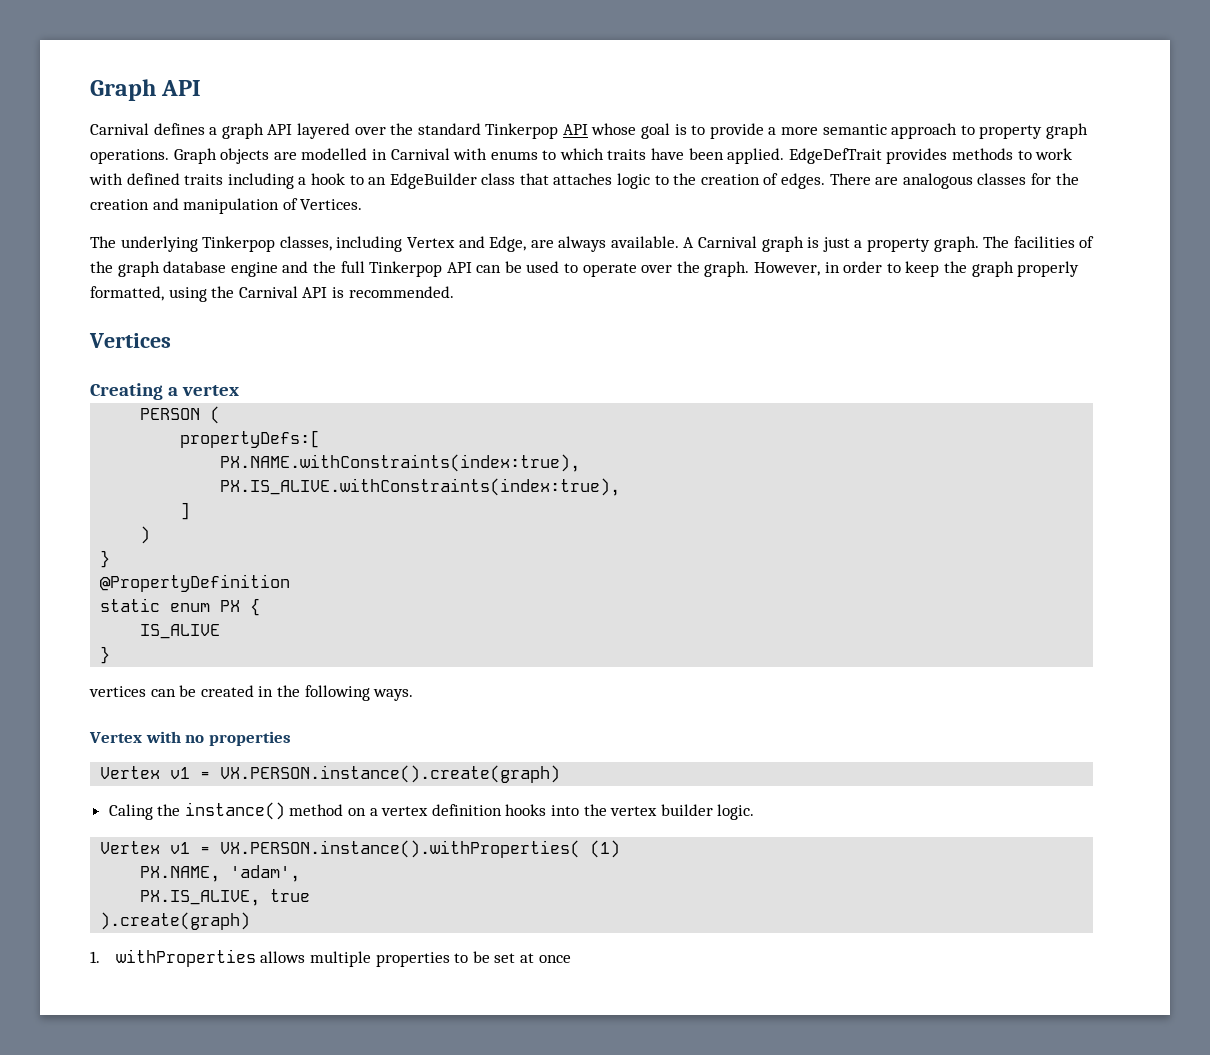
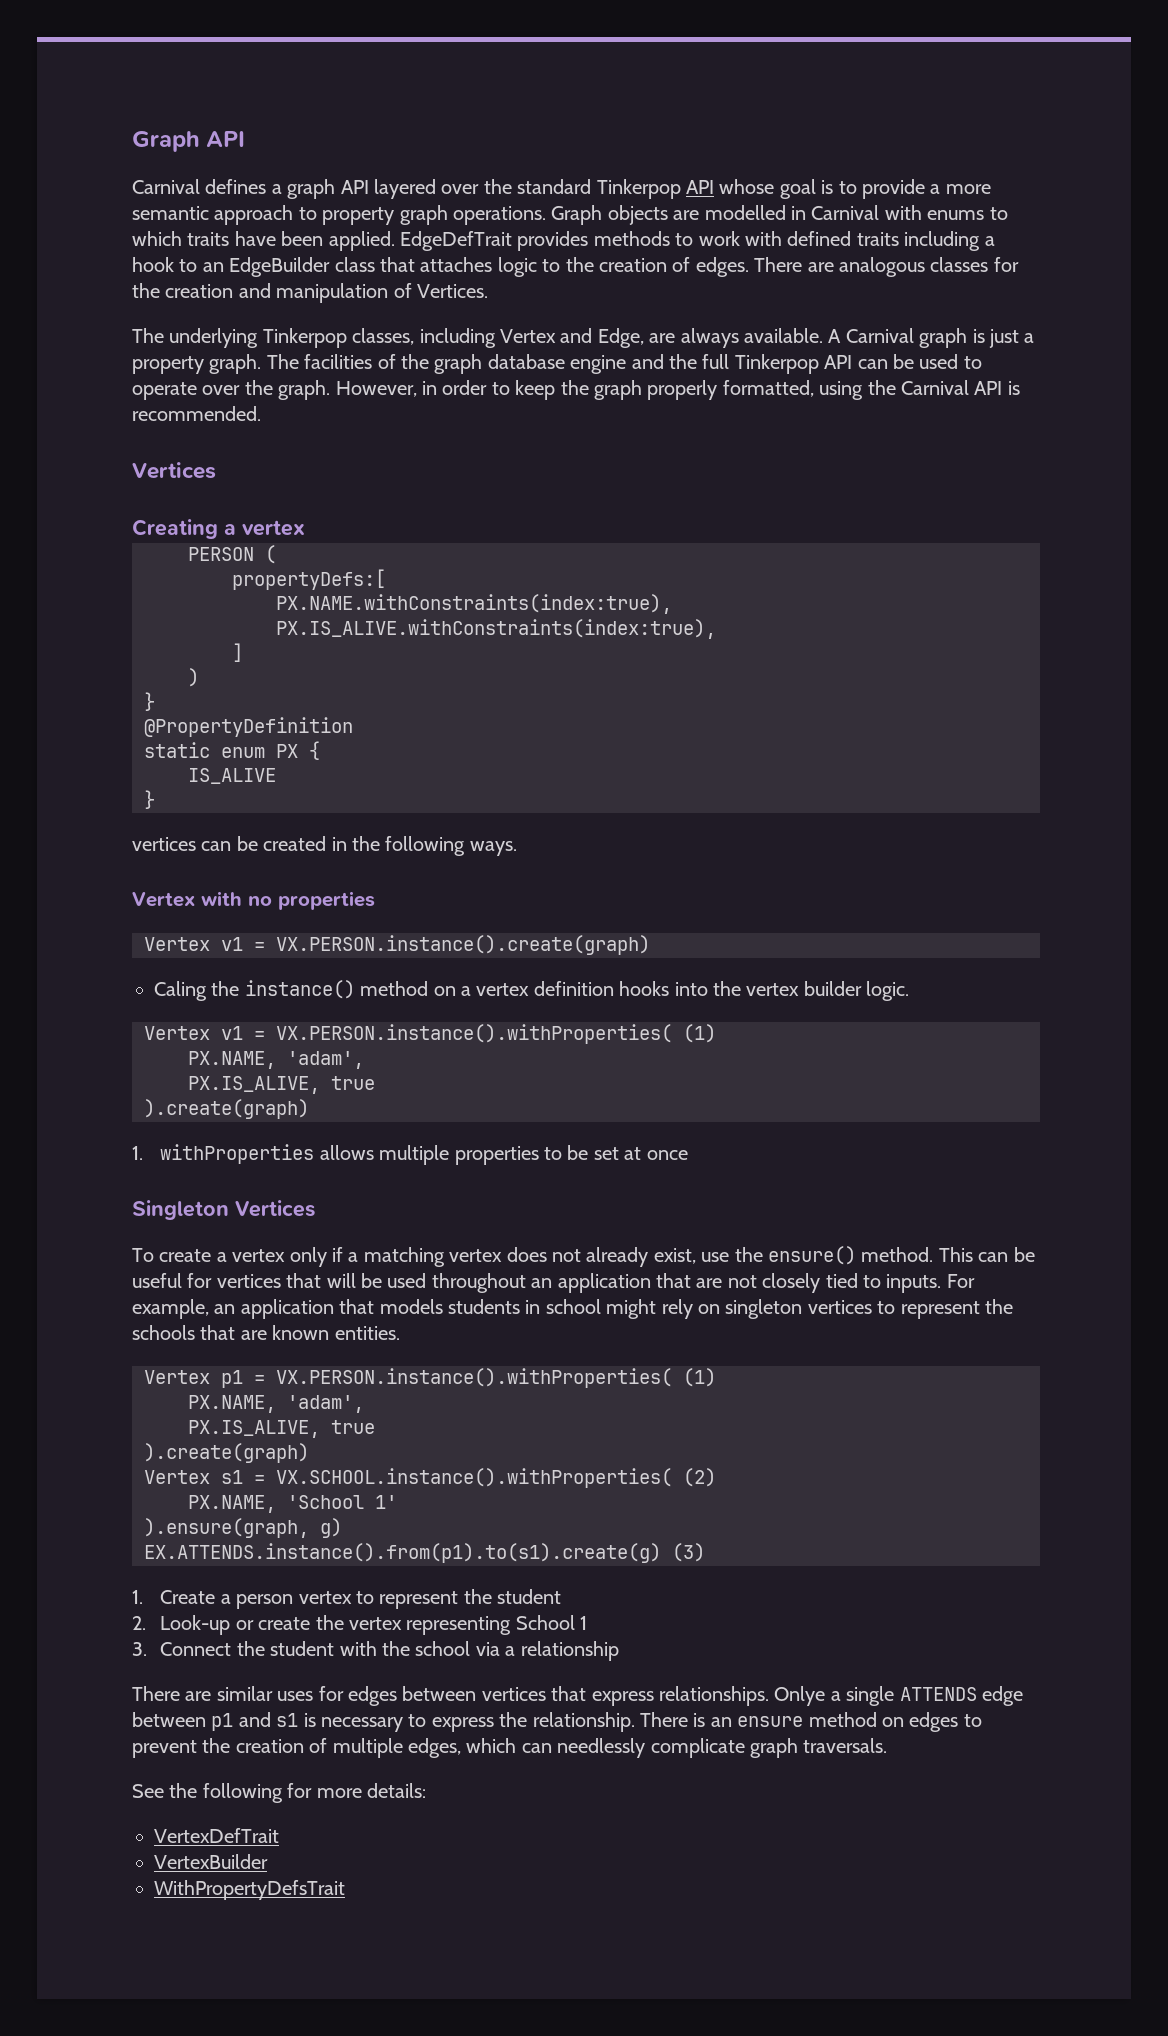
(571, 959) none -> [132,1200,315,1220] [132,1246,1035,1267] [132,1273,975,1293] [132,1299,1013,1319] [132,1325,400,1340] [144,1368,716,1388] [188,1395,364,1413] [188,1420,375,1438] [144,1443,309,1463] [144,1468,716,1488] [188,1495,397,1513] [144,1518,342,1538] [144,1543,705,1563] [132,1589,562,1609] [132,1615,588,1635] [132,1641,619,1661] [132,1686,1023,1706] [132,1712,982,1732] [132,1738,888,1758] [132,1783,426,1803] [154,1828,279,1843] [154,1854,268,1869] [154,1880,345,1900] // Singleton Vertices // To create a vertex only if a matching vertex does not already exist, use the ensure() method. This can be useful for vertices that will be used throughout an application that are not closely tied to inputs. For example, an application that models students in school might rely on singleton vertices to represent the schools that are known entities. // Vertex p1 = VX.PERSON.instance().withProperties( (1) // PX.NAME, 'adam', // PX.IS_ALIVE, true // ).create(graph) // Vertex s1 = VX.SCHOOL.instance().withProperties( (2) // PX.NAME, 'School 1' // ).ensure(graph, g) // EX.ATTENDS.instance().from(p1).to(s1).create(g) (3) // 1. Create a person vertex to represent the student // 2. Look-up or create the vertex representing School 1 // 3. Connect the student with the school via a relationship // There are similar uses for edges between vertices that express relationships. Onlye a single ATTENDS edge between p1 and s1 is necessary to express the relationship. There is an ensure method on edges to prevent the creation of multiple edges, which can needlessly complicate graph traversals. // See the following for more details: // VertexDefTrait // VertexBuilder // WithPropertyDefsTrait

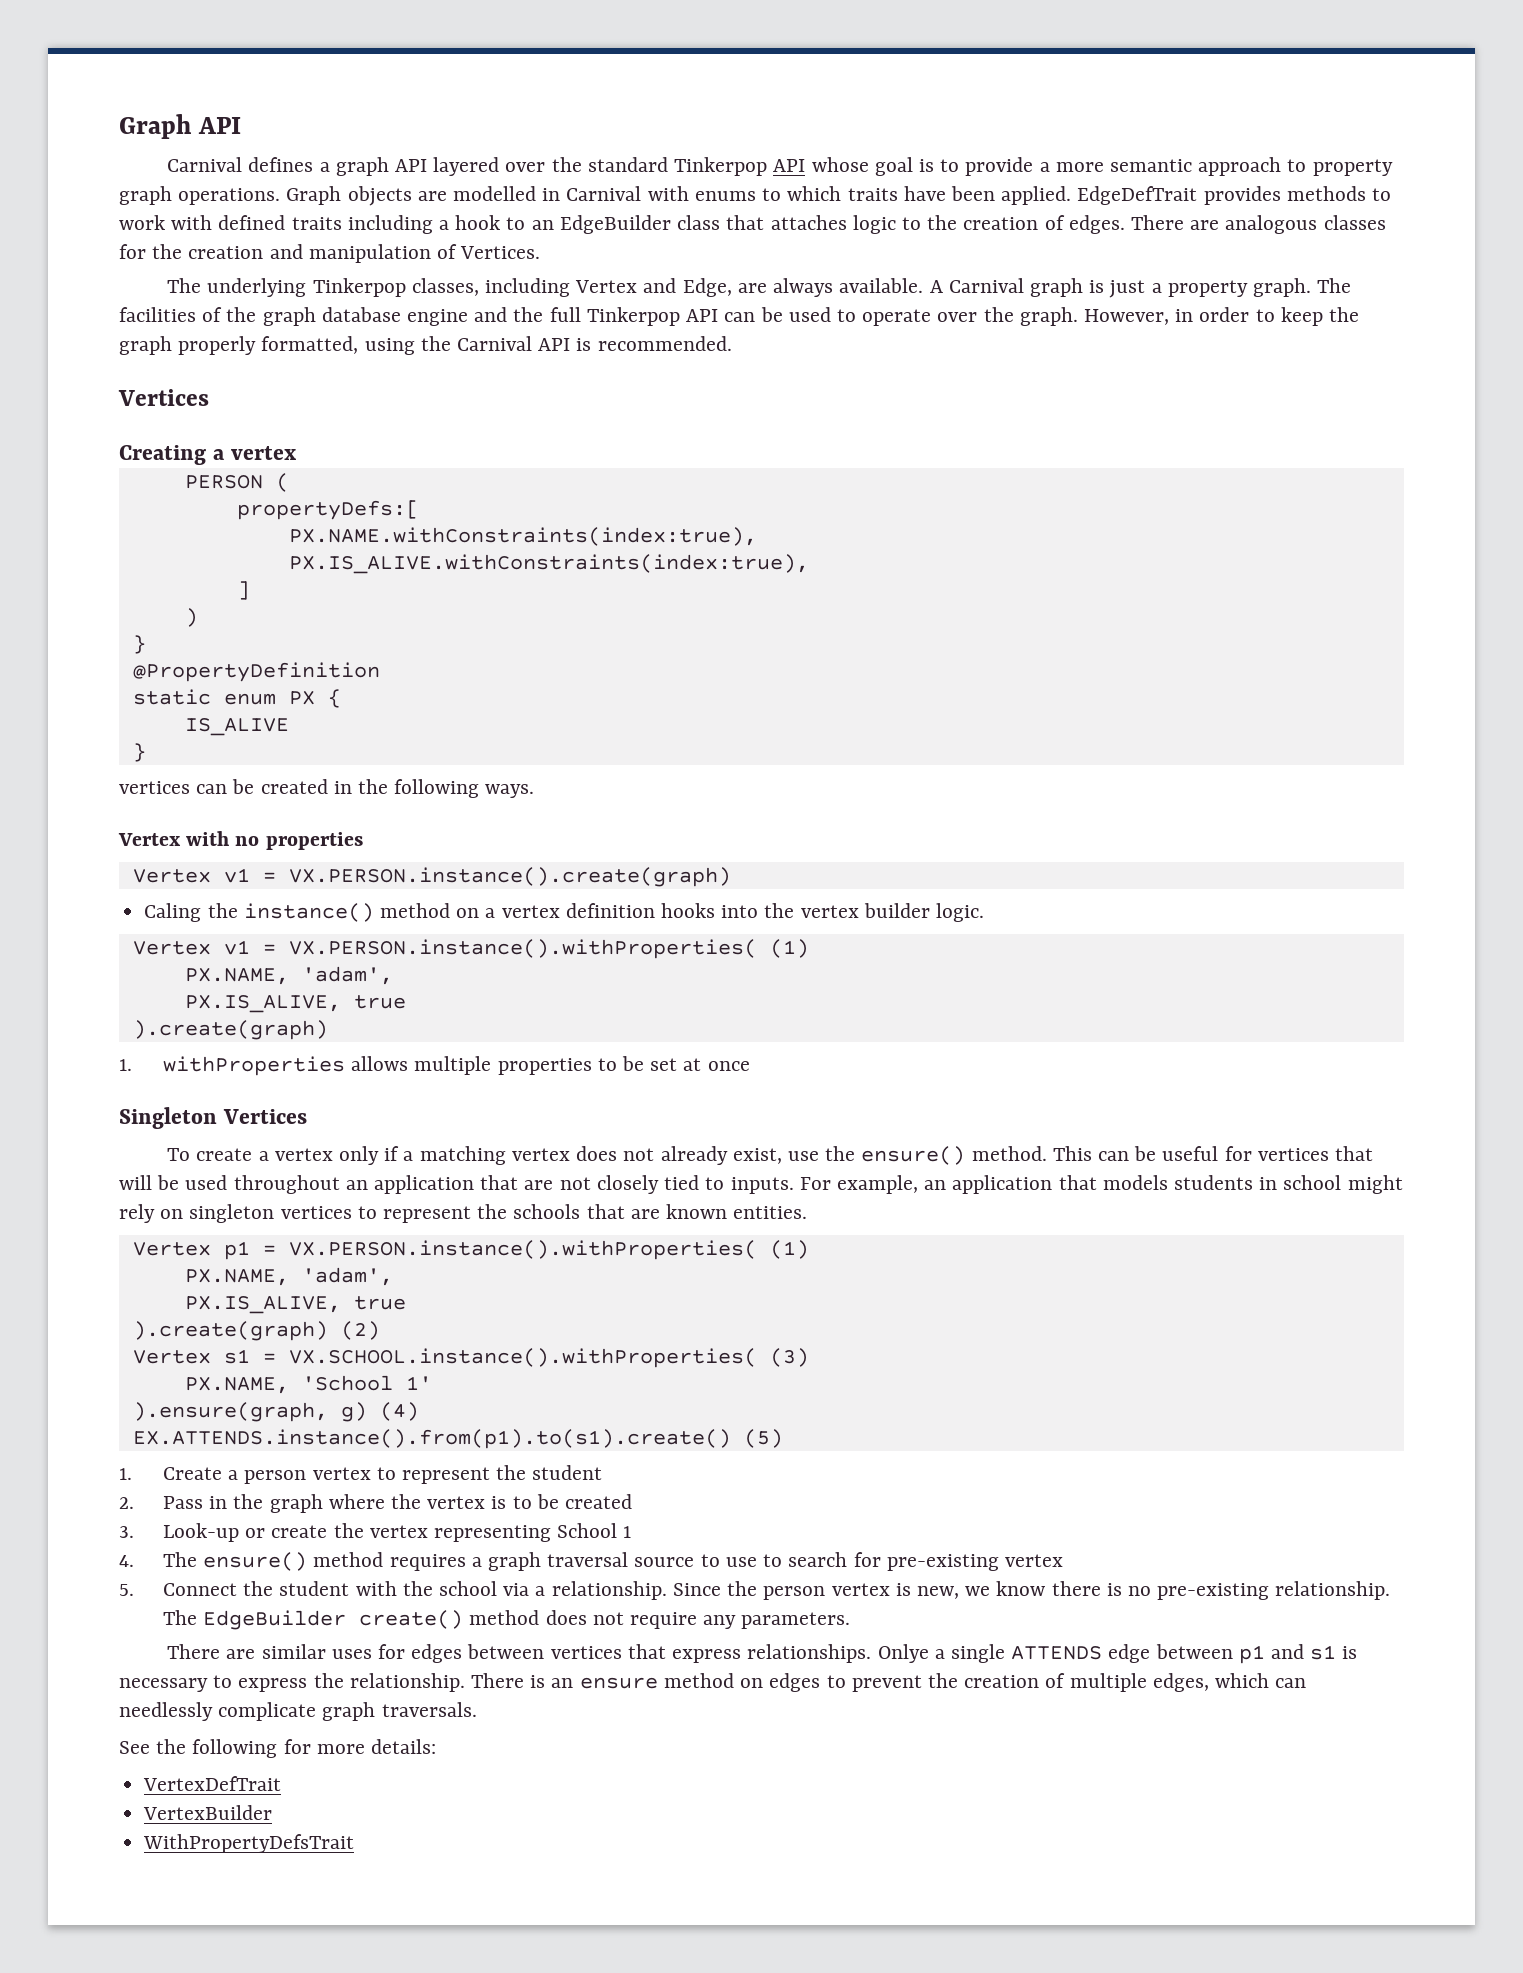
(309, 1453) none -> [340,1321,380,1340] (2)
[683,1468,716,1487] (2) -> [769,1348,809,1367] (3)
[144,1543,705,1563] // EX.ATTENDS.instance().from(p1).to(s1).create(g) (3) -> [379,1402,419,1421] [132,1429,783,1449] (4) // EX.ATTENDS.instance().from(p1).to(s1).create() (5)
(146, 1623) none -> [162,1494,633,1513] [119,1526,134,1538] Pass in the graph where the vertex is to be created // 3.
[132,1642,147,1656] 3. -> [119,1552,1063,1571] [119,1584,134,1596] 4. The ensure() method requires a graph traversal source to use to search for pre-existing vertex // 5.
[520,1641,619,1661] relationship -> [551,1581,1391,1600] [162,1610,851,1630] relationship. Since the person vertex is new, we know there is no pre-existing relationship. The EdgeBuilder create() method does not require any parameters.

